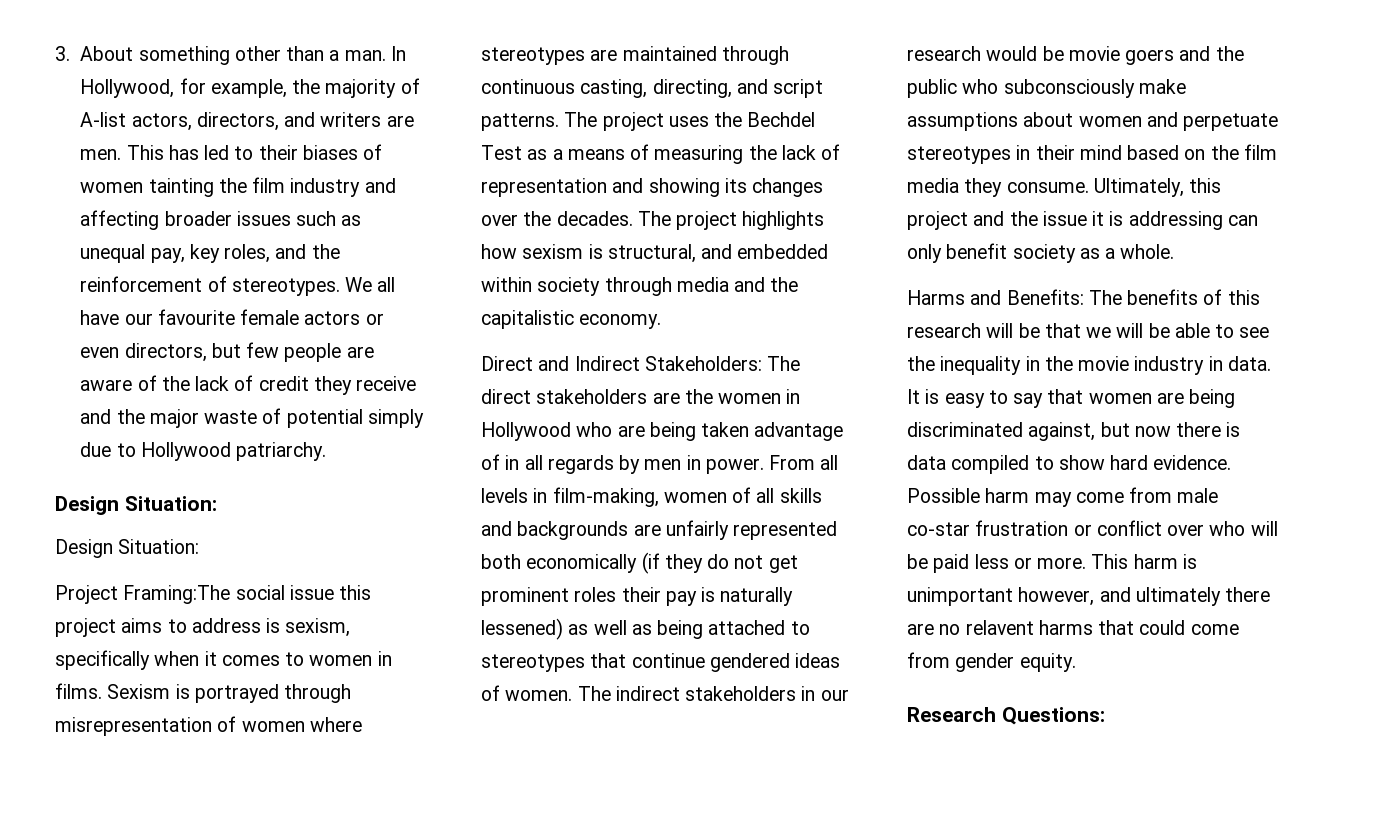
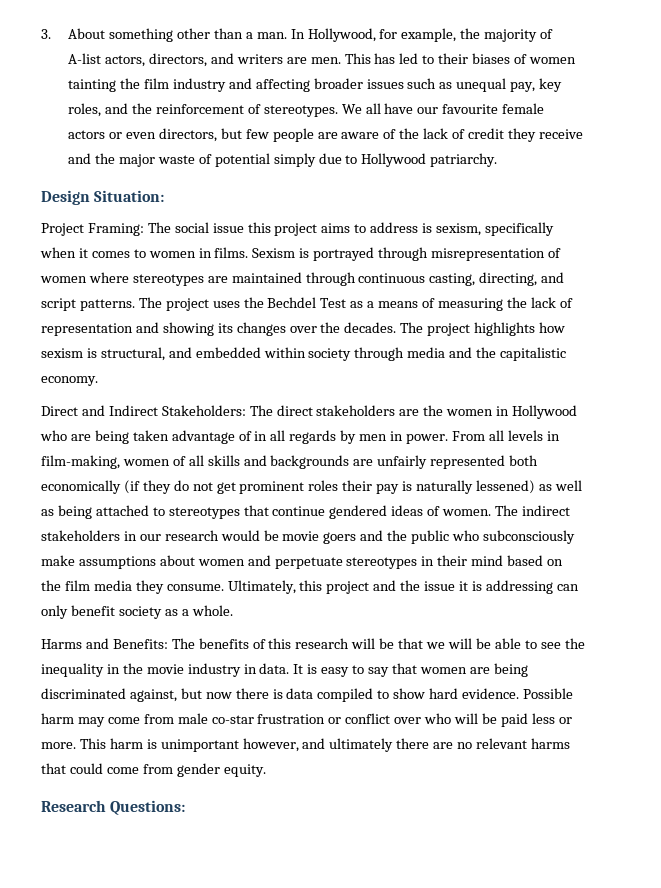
[55,539,200,558] // Design Situation: -> (165, 196) none
[123,585,231,604] Framing:The -> [87,222,171,236] Framing: The
[965,620,1034,635] relavent -> [476,738,528,749] relevant

